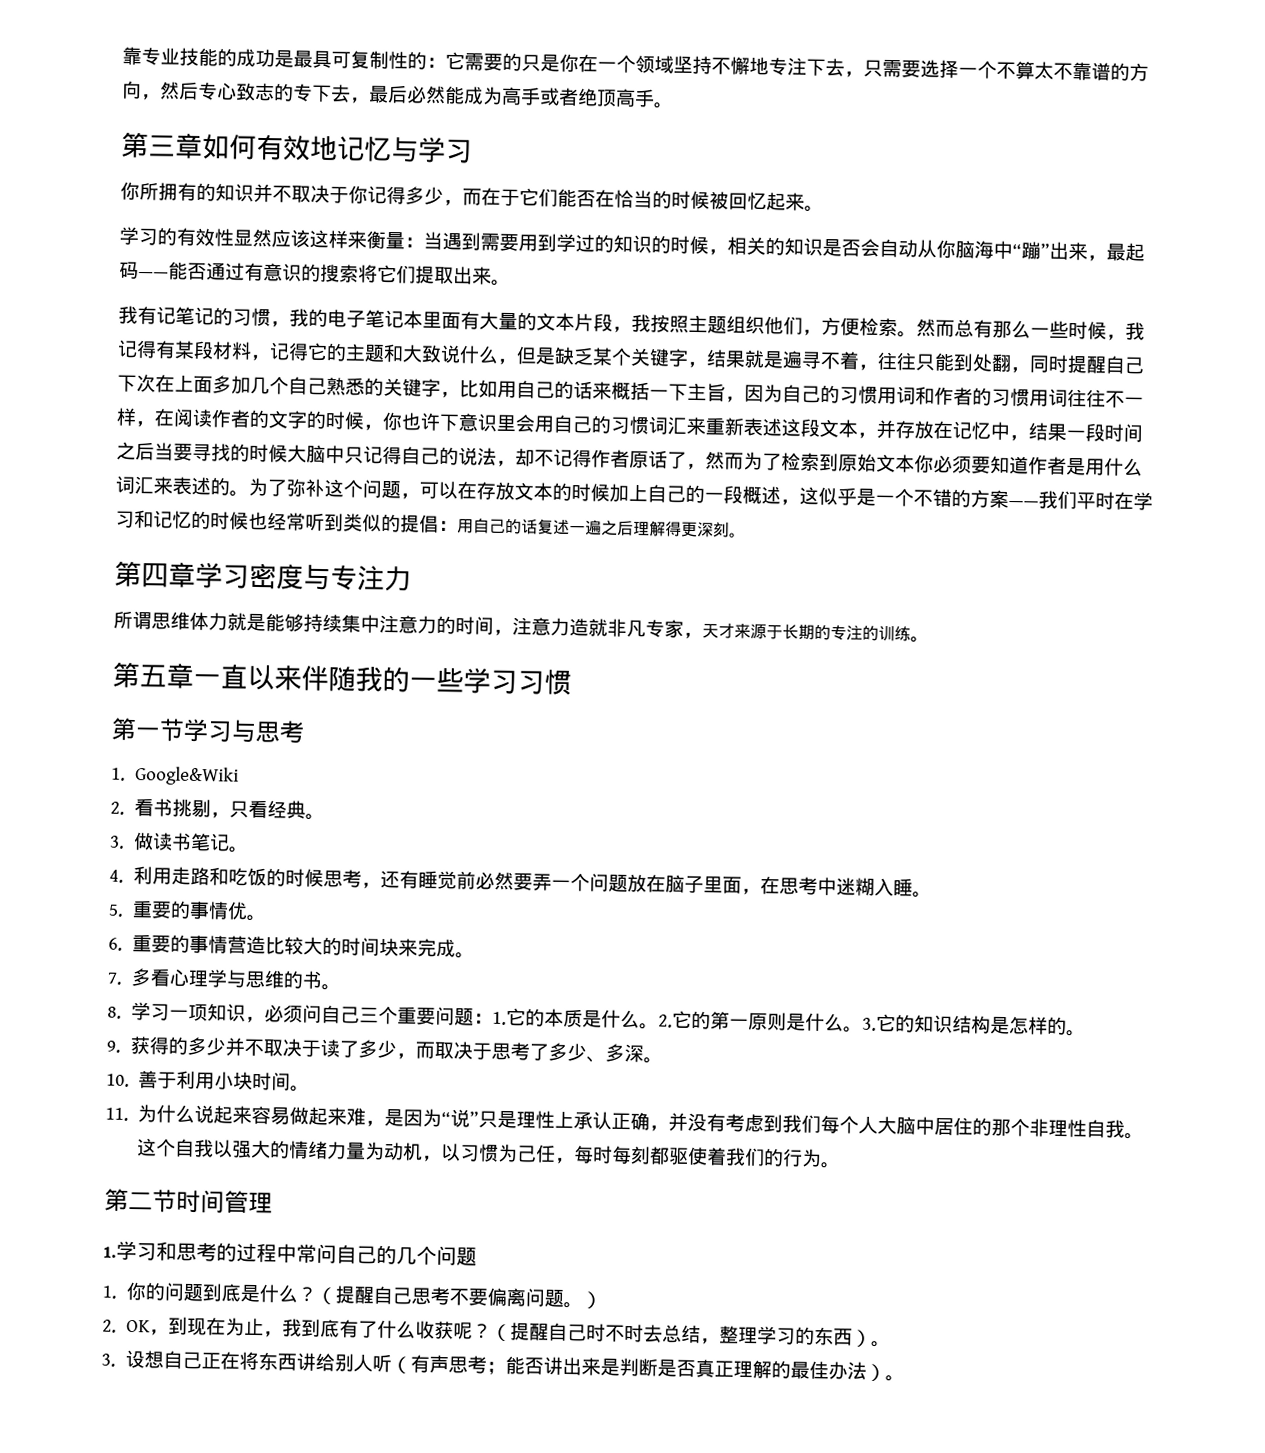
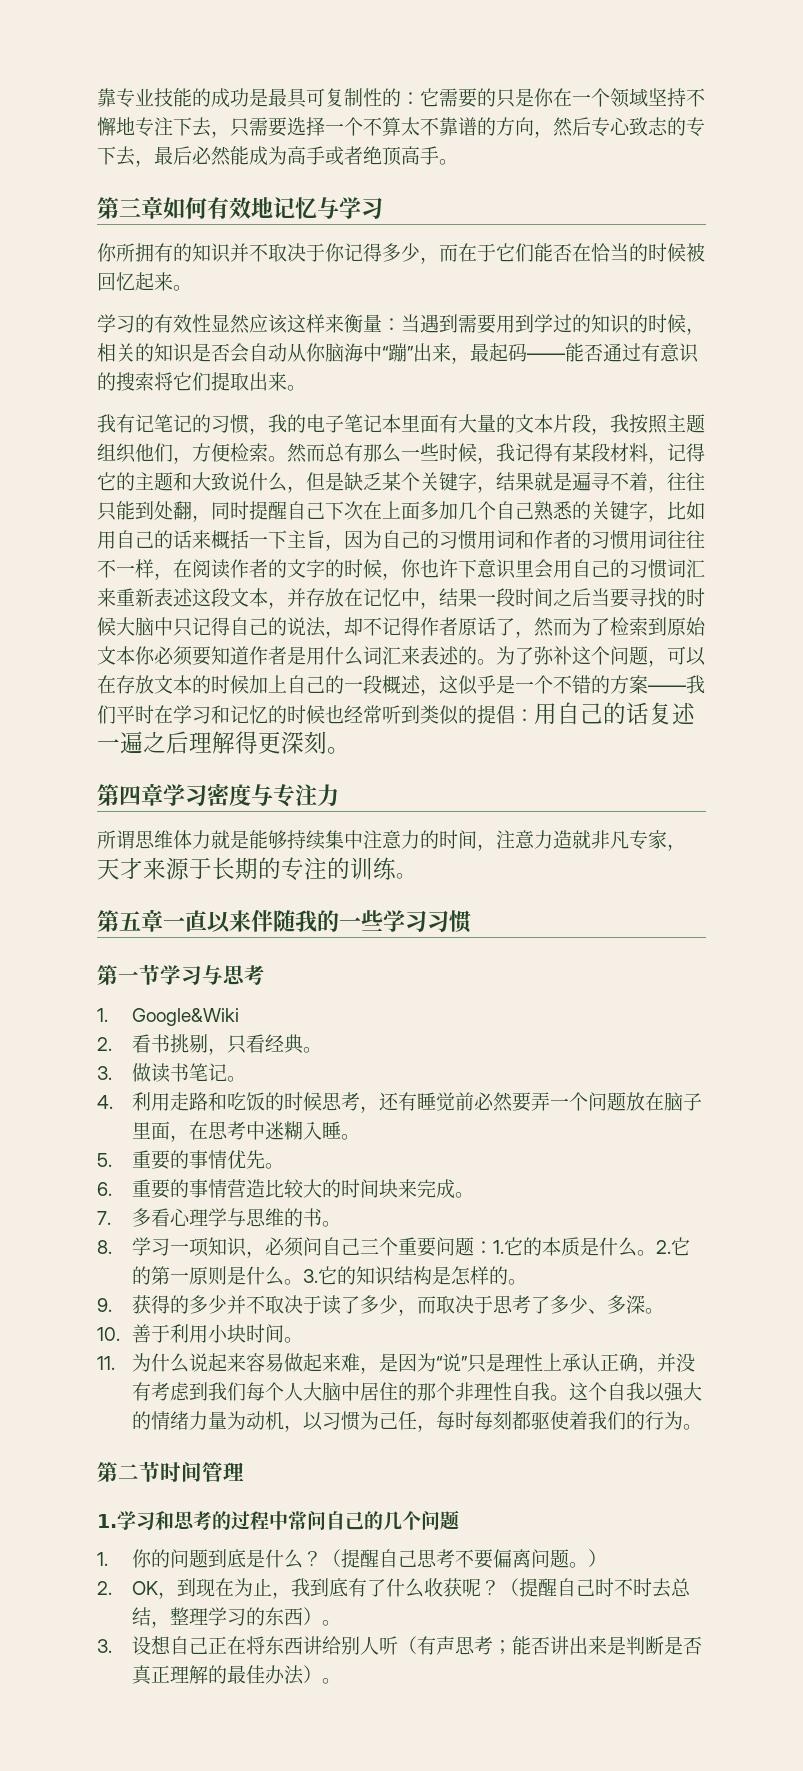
(248, 910) none -> [245,1150,265,1169] 先

